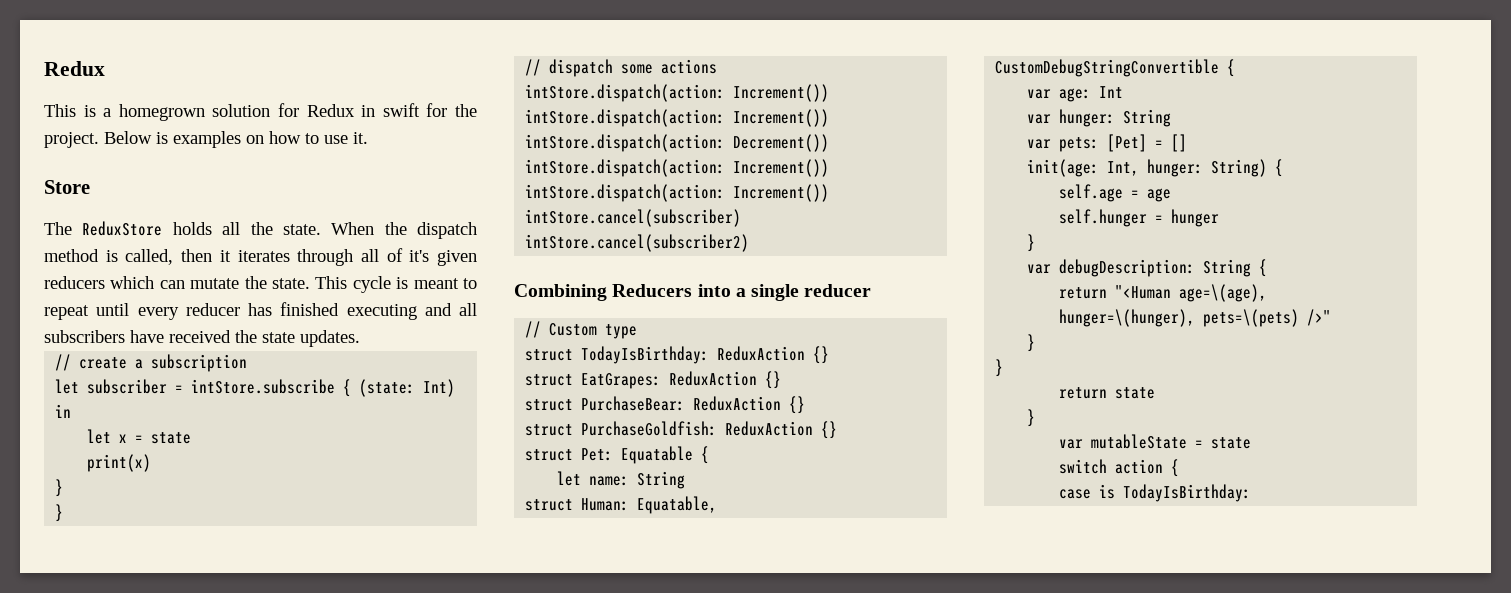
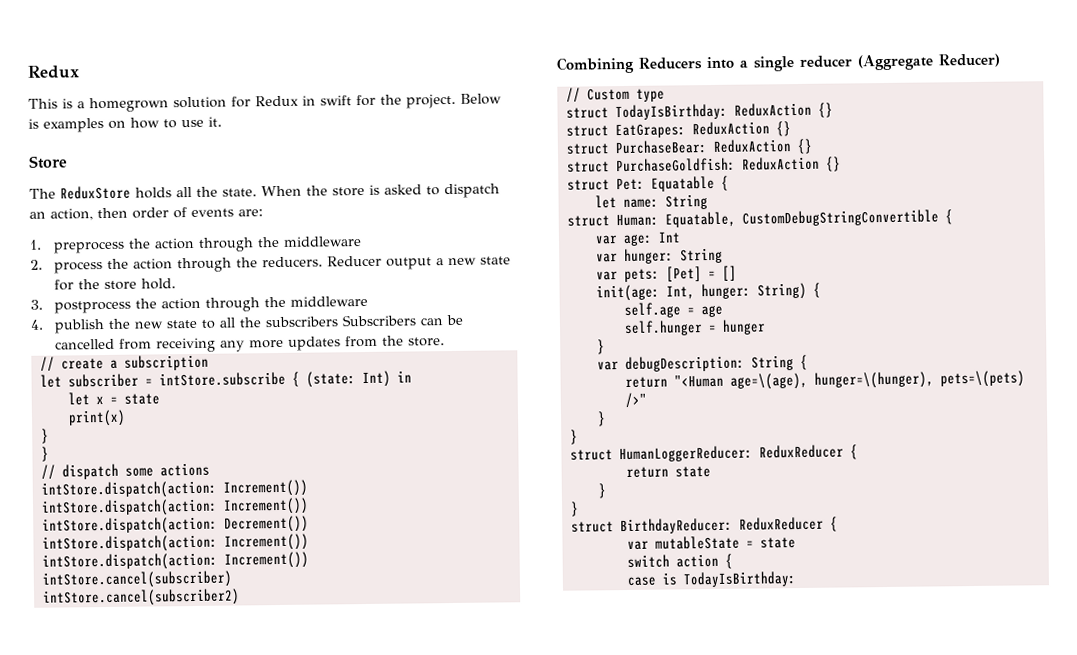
[417,222,477,239] [44,248,477,266] [44,276,477,293] [44,302,477,320] [44,330,360,347] dispatch method is called, then it iterates through all of it's given reducers which can mutate the state. This cycle is meant to repeat until every reducer has finished executing and all subscribers have received the state updates. -> [332,183,500,199] [29,207,263,221] [29,236,362,254] [30,255,511,274] [53,278,176,291] [30,295,368,314] [30,314,463,334] [54,335,445,353] store is asked to dispatch an action, then order of events are: // 1. preprocess the action through the middleware // 2. process the action through the reducers. Reducer output a new state for the store hold. // 3. postprocess the action through the middleware // 4. publish the new state to all the subscribers Subscribers can be cancelled from receiving any more updates from the store.
(872, 290) none -> [857,53,1001,71] (Aggregate Reducer)
(1004, 368) none -> [569,444,858,463] // struct HumanLoggerReducer: ReduxReducer {
(1036, 418) none -> [570,501,579,517] [570,516,838,535] // } // struct BirthdayReducer: ReduxReducer {

